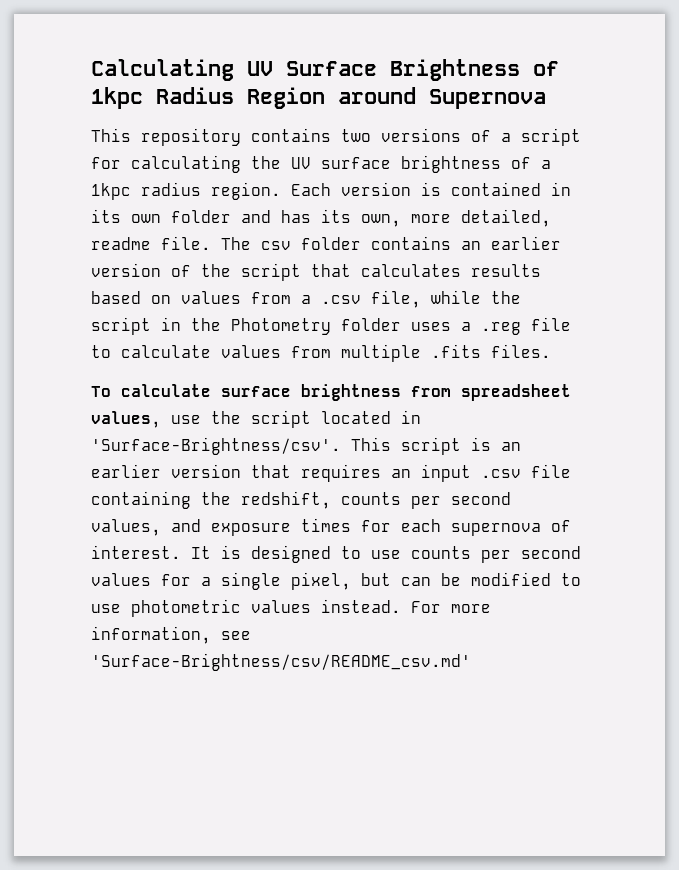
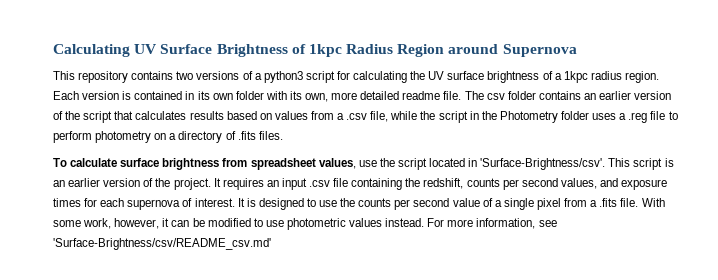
(511, 137) none -> [263,71,303,83] python3
[241,210,311,223] and has -> [265,91,287,100] with
[461,209,551,227] detailed, -> [360,91,400,100] detailed
[121,344,421,362] calculate values from multiple -> [53,131,236,143] perform photometry on a directory of
[251,465,291,478] that -> [143,178,221,190] of the project. It
[411,546,581,563] [91,572,391,590] counts per second values for a single pixel, but -> [340,198,665,210] [53,218,170,229] the counts per second value of a single pixel from a .fits file. With some work, however, it

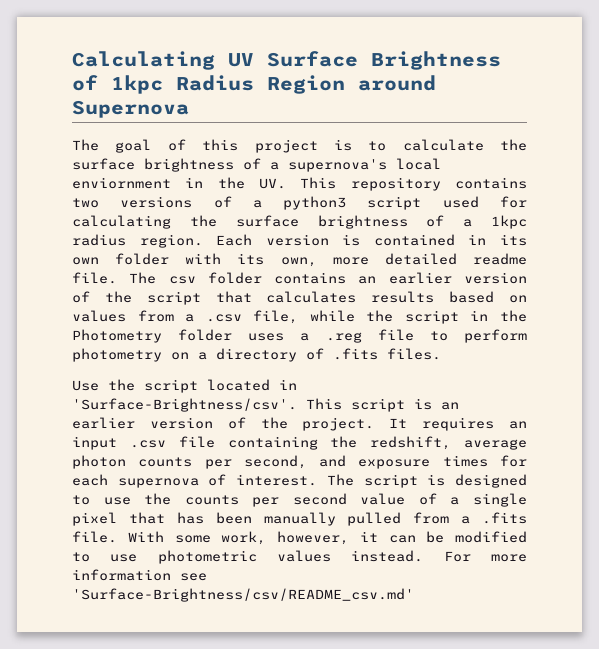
(577, 50) none -> [72,139,527,153] [72,158,441,172] [72,177,286,189] The goal of this project is to calculate the surface brightness of a supernova's local enviornment in the UV.
(335, 77) none -> [442,196,479,208] used
[428,71,445,80] UV -> (217, 221) none
[53,158,377,170] To calculate surface brightness from spreadsheet values, use -> [72,380,99,391] Use
[466,178,597,190] counts per second values, -> [464,439,527,450] [72,455,307,469] average photon counts per second,
[237,198,245,207] It -> [326,474,418,488] The script
(561, 204) none -> [128,512,402,526] that has been manually pulled
[476,218,536,229] information, -> [72,569,171,581] information

